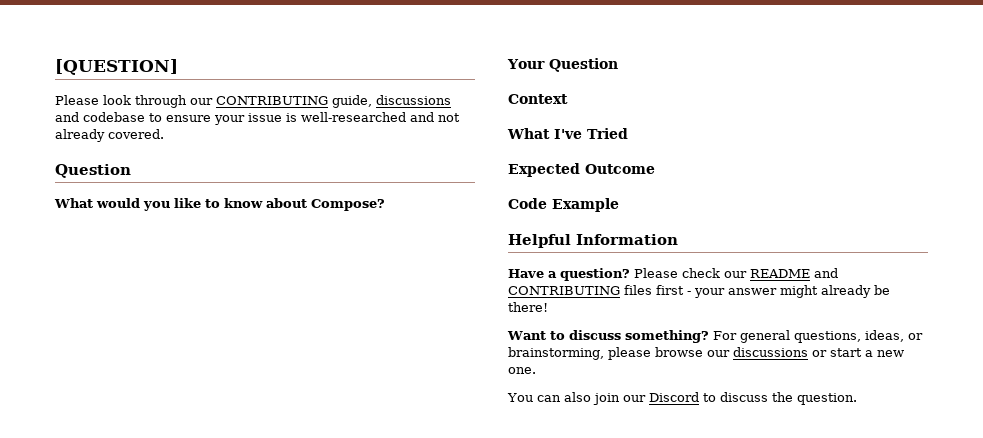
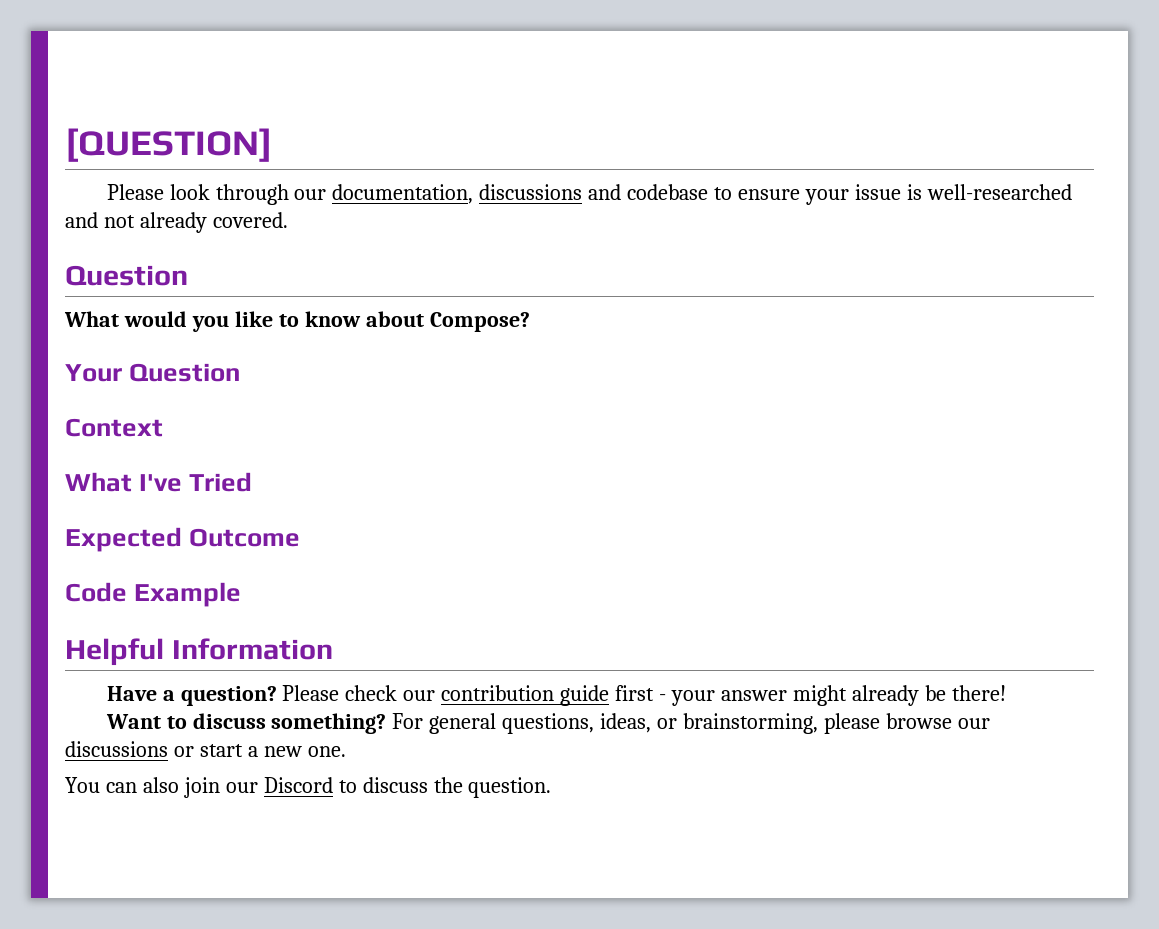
[216,95,372,108] CONTRIBUTING guide, -> [332,184,474,204] documentation,
[750,268,838,278] [508,285,652,295] README and CONTRIBUTING files -> [441,685,610,706] contribution guide

